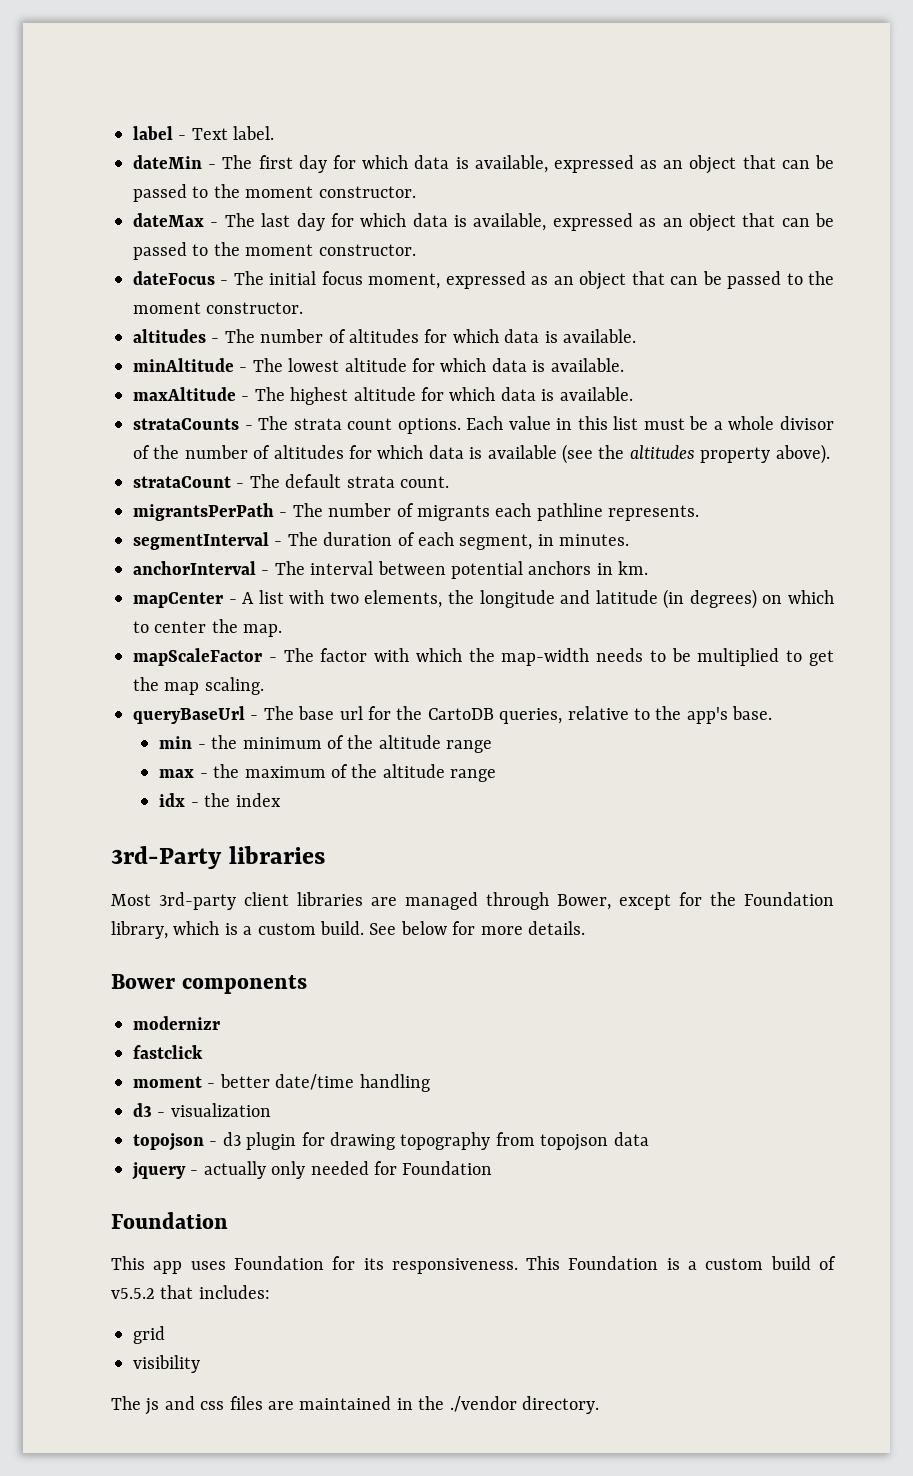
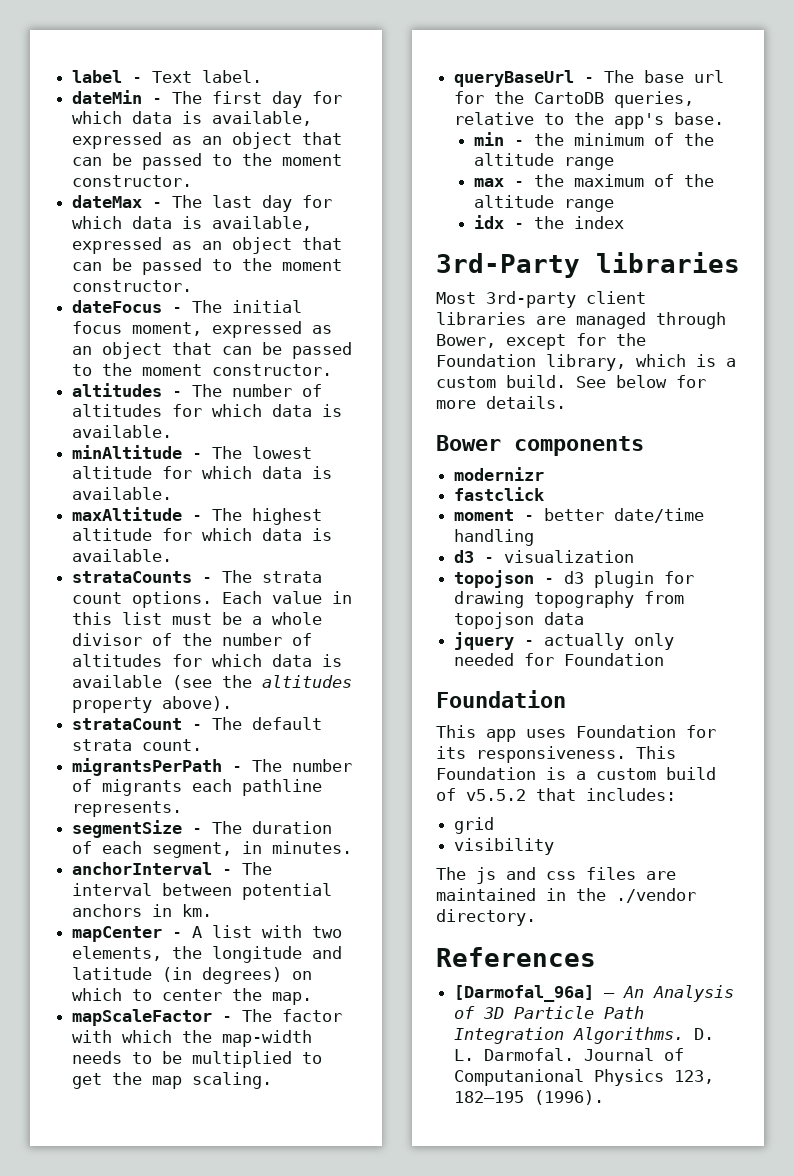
[133,532,269,550] segmentInterval -> [72,820,183,838] segmentSize
(599, 1405) none -> [436,947,596,967] [454,985,735,1002] [454,1006,645,1019] [454,1027,715,1044] [454,1048,685,1061] [454,1069,715,1086] [454,1090,605,1105] // References // [Darmofal_96a] – An Analysis of 3D Particle Path Integration Algorithms. D. L. Darmofal. Journal of Computanional Physics 123, 182–195 (1996).

